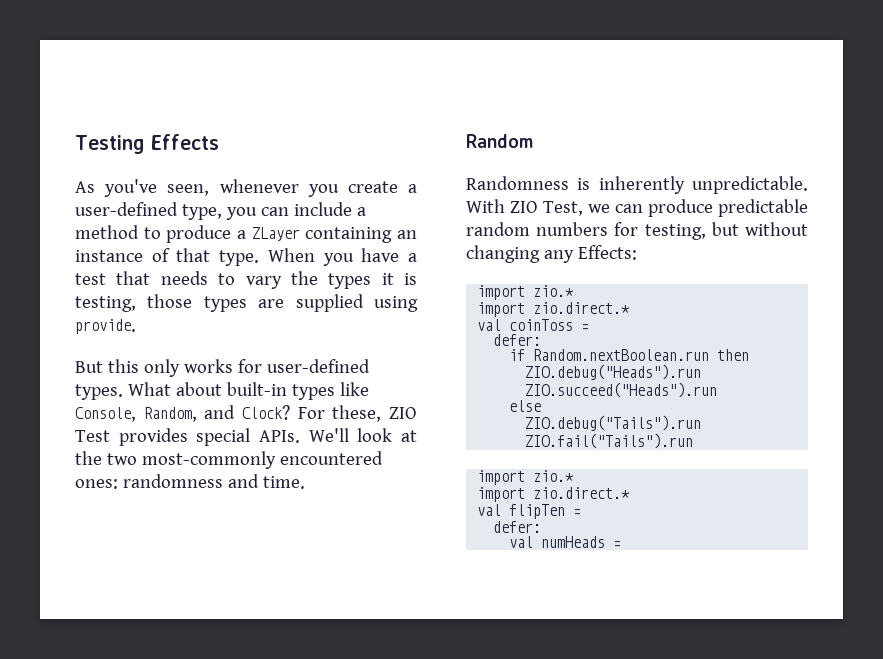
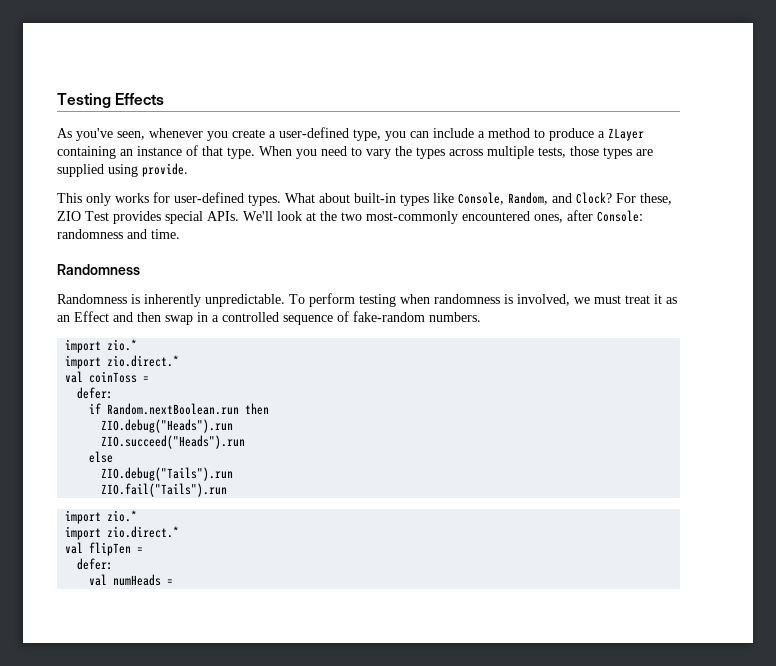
[361,248,418,262] [75,271,208,285] have a test that needs -> [321,146,347,156] need
[381,273,417,285] [75,296,136,312] it is testing, -> [449,146,566,159] across multiple tests,
[75,359,139,373] But this -> [57,193,82,203] This
[75,479,118,489] ones: -> [534,210,643,223] ones, after Console:
[466,134,533,148] Random -> [57,264,140,275] Randomness
[466,199,808,217] [466,222,808,240] [466,245,637,263] With ZIO Test, we can produce predictable random numbers for testing, but without changing any Effects: -> [289,293,677,307] [57,311,481,325] To perform testing when randomness is involved, we must treat it as an Effect and then swap in a controlled sequence of fake-random numbers.

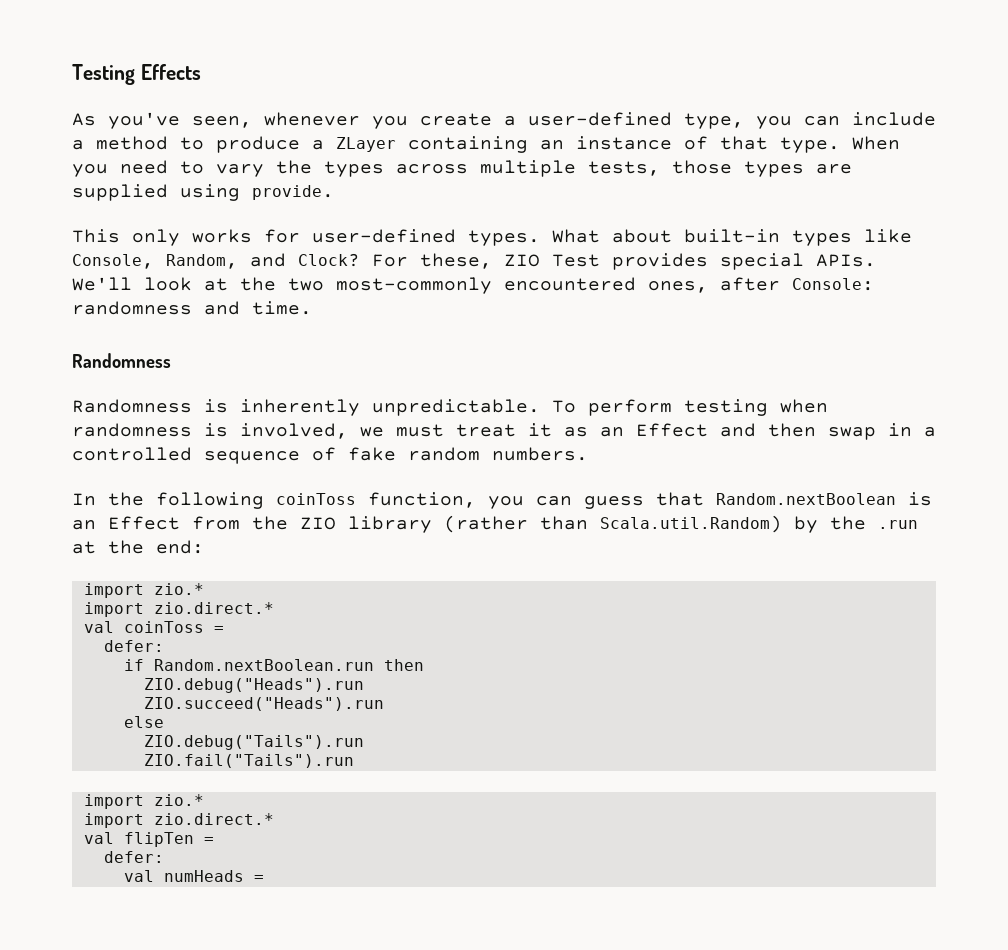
[353,311,425,322] fake-random -> [348,447,480,461] fake random
(481, 317) none -> [72,492,932,509] [72,515,918,533] [72,540,204,554] // In the following coinToss function, you can guess that Random.nextBoolean is an Effect from the ZIO library (rather than Scala.util.Random) by the .run at the end:

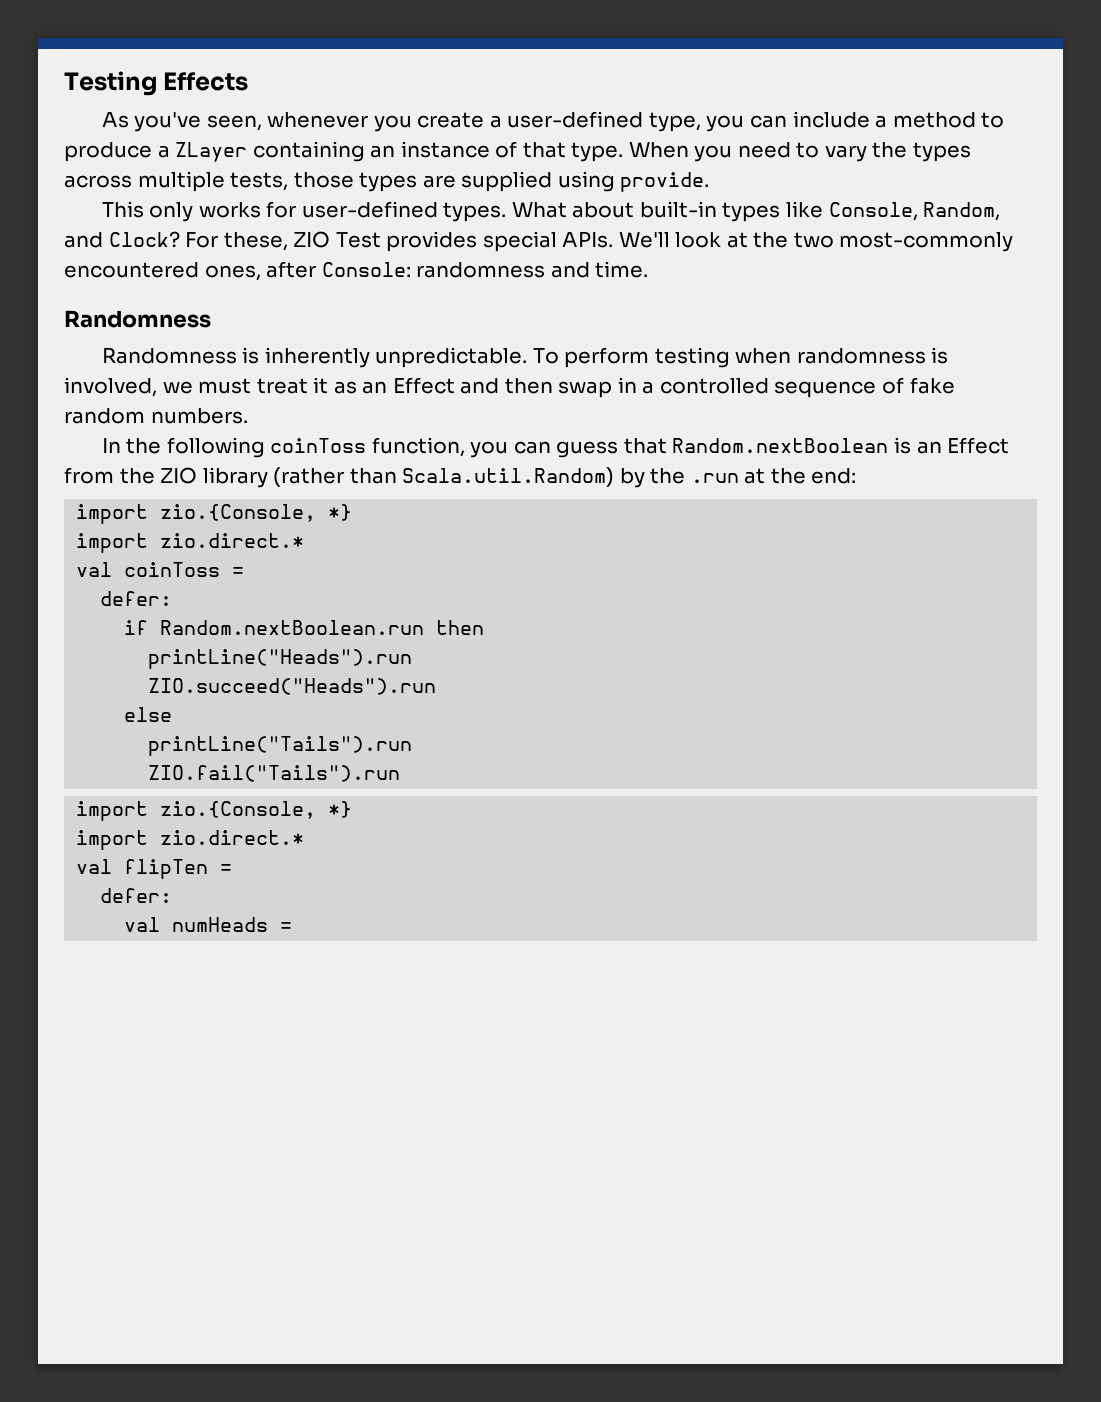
[153,583,204,595] zio.* -> [160,504,353,522] zio.{Console, *}
[143,678,364,693] ZIO.debug("Heads").run -> [148,649,413,669] printLine("Heads").run
[143,735,364,750] ZIO.debug("Tails").run -> [148,736,413,756] printLine("Tails").run
[153,794,204,806] zio.* -> [160,801,353,819] zio.{Console, *}

